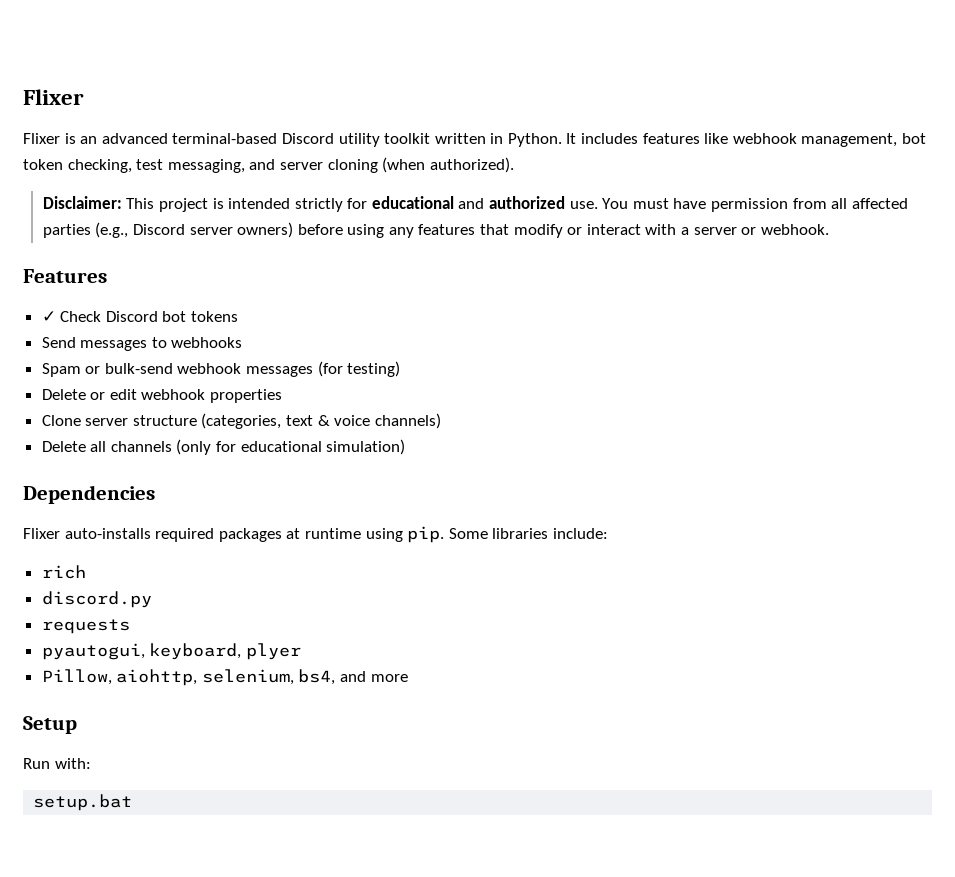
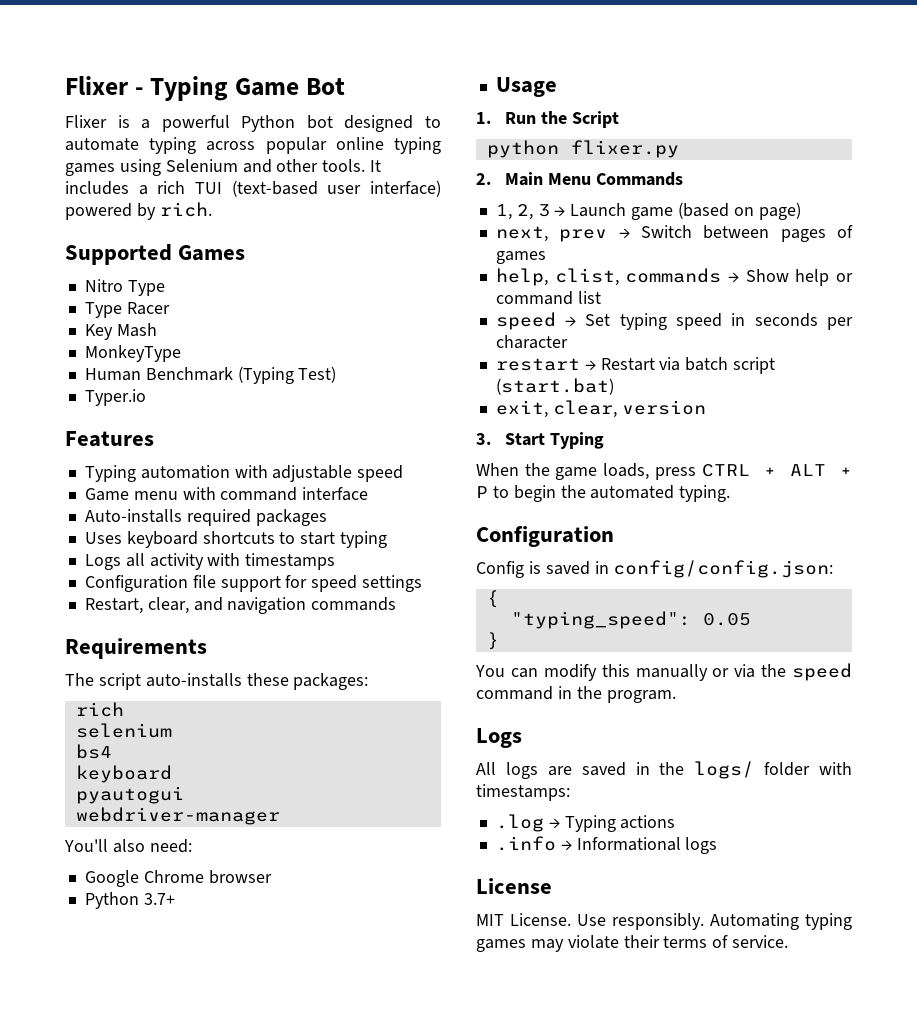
[23,89,84,105] [23,133,927,147] [23,157,514,173] [42,196,908,212] [42,222,829,238] [23,269,107,283] [41,311,239,322] [41,337,243,351] [41,361,401,377] [41,389,283,403] [41,413,441,429] [41,439,406,455] [23,485,155,504] [23,526,608,543] [41,565,86,579] [41,591,152,608] [41,619,130,634] [41,643,301,660] [41,669,408,686] [23,716,77,734] [23,758,91,769] [33,794,133,811] Flixer // Flixer is an advanced terminal-based Discord utility toolkit written in Python. It includes features like webhook management, bot token checking, test messaging, and server cloning (when authorized). // Disclaimer: This project is intended strictly for educational and authorized use. You must have permission from all affected parties (e.g., Discord server owners) before using any features that modify or interact with a server or webhook. // Features // ✓ Check Discord bot tokens // Send messages to webhooks // Spam or bulk-send webhook messages (for testing) // Delete or edit webhook properties // Clone server structure (categories, text & voice channels) // Delete all channels (only for educational simulation) // Dependencies // Flixer auto-installs required packages at runtime using pip. Some libraries include: // rich // discord.py // requests // pyautogui, keyboard, plyer // Pillow, aiohttp, selenium, bs4, and more // Setup // Run with: // setup.bat -> [65,76,345,101] [65,115,441,132] [65,137,441,154] [65,159,382,176] [65,180,442,197] [65,202,212,220] [65,244,246,265] [84,279,165,296] [84,302,170,318] [84,323,157,340] [84,345,181,362] [84,366,337,384] [84,389,146,406] [65,431,154,447] [84,465,404,482] [84,487,369,501] [84,509,327,526] [84,531,388,548] [84,553,336,570] [84,575,423,592] [84,597,397,614] [65,638,207,659] [65,673,369,690] [75,702,124,717] [75,723,172,738] [75,744,112,759] [75,765,172,783] [75,786,184,804] [75,807,280,825] [64,839,192,853] [84,870,272,887] [84,892,175,909] [495,77,557,97] [476,111,619,128] [486,140,679,158] [476,172,683,186] [495,202,801,220] [495,225,853,242] [495,251,546,264] [495,268,853,286] [495,291,601,305] [495,312,853,330] [495,335,568,349] [495,357,776,374] [495,378,614,395] [495,400,706,418] [476,432,604,449] [476,463,852,480] [476,485,731,502] [476,526,614,547] [476,560,834,578] [486,590,499,608] [510,611,751,629] [486,632,499,650] [475,663,852,681] [476,686,676,703] [476,728,522,748] [476,761,852,779] [476,784,570,801] [495,814,676,832] [495,836,718,854] [476,878,552,894] [476,913,852,930] [476,935,789,952] Flixer - Typing Game Bot // Flixer is a powerful Python bot designed to automate typing across popular online typing games using Selenium and other tools. It includes a rich TUI (text-based user interface) powered by rich. // Supported Games // Nitro Type // Type Racer // Key Mash // MonkeyType // Human Benchmark (Typing Test) // Typer.io // Features // Typing automation with adjustable speed // Game menu with command interface // Auto-installs required packages // Uses keyboard shortcuts to start typing // Logs all activity with timestamps // Configuration file support for speed settings // Restart, clear, and navigation commands // Requirements // The script auto-installs these packages: // rich // selenium // bs4 // keyboard // pyautogui // webdriver-manager // You'll also need: // Google Chrome browser // Python 3.7+ // Usage // 1. Run the Script // python flixer.py // 2. Main Menu Commands // 1, 2, 3 → Launch game (based on page) // next, prev → Switch between pages of games // help, clist, commands → Show help or command list // speed → Set typing speed in seconds per character // restart → Restart via batch script (start.bat) // exit, clear, version // 3. Start Typing // When the game loads, press CTRL + ALT + P to begin the automated typing. // Configuration // Config is saved in config/config.json: // { // "typing_speed": 0.05 // } // You can modify this manually or via the speed command in the program. // Logs // All logs are saved in the logs/ folder with timestamps: // .log → Typing actions // .info → Informational logs // License // MIT License. Use responsibly. Automating typing games may violate their terms of service.

